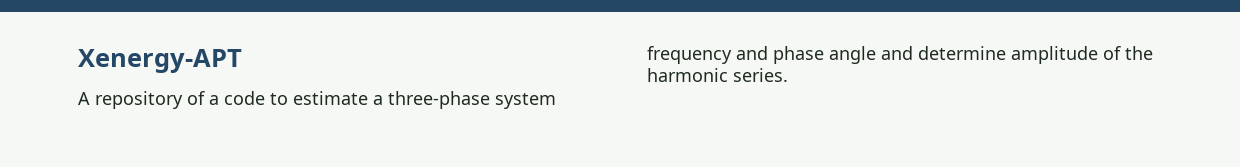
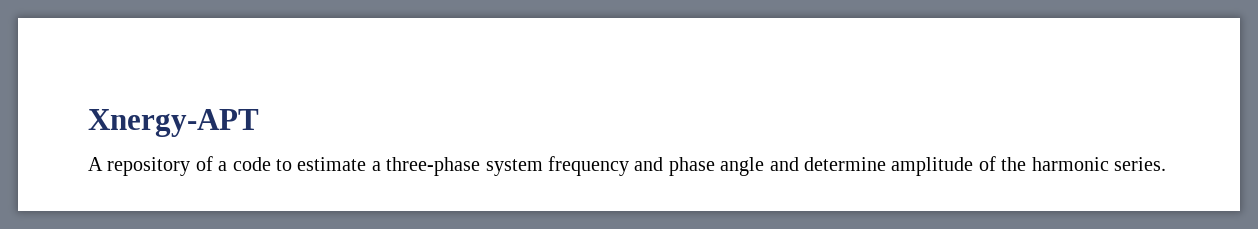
[78,49,242,73] Xenergy-APT -> [88,109,259,137] Xnergy-APT

